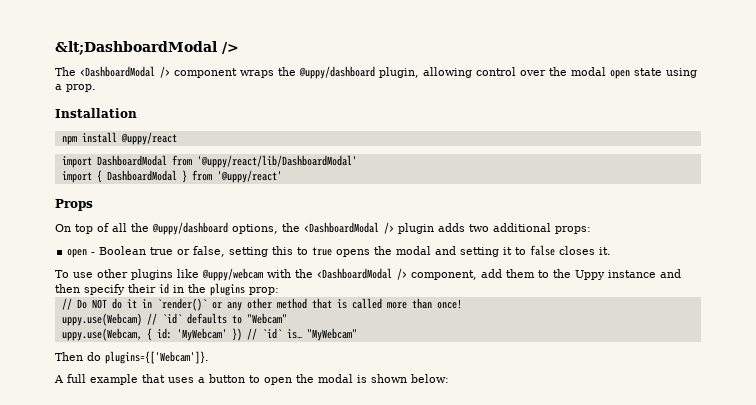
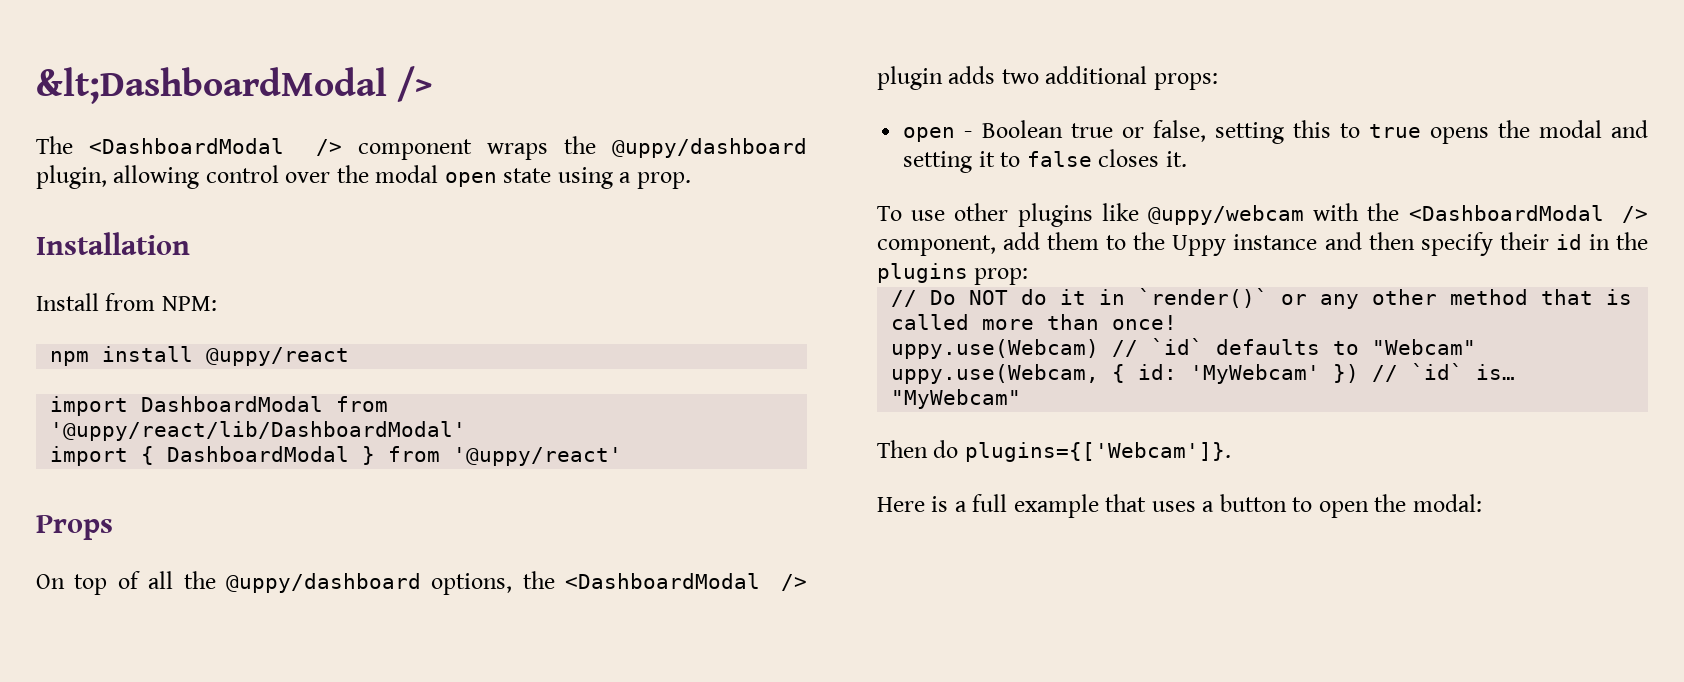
(137, 113) none -> [36,293,217,311] // Install from NPM:
[54,375,64,383] A -> [877,496,967,512] Here is a
[318,374,449,383] modal is shown below: -> [1412,494,1482,512] modal:

